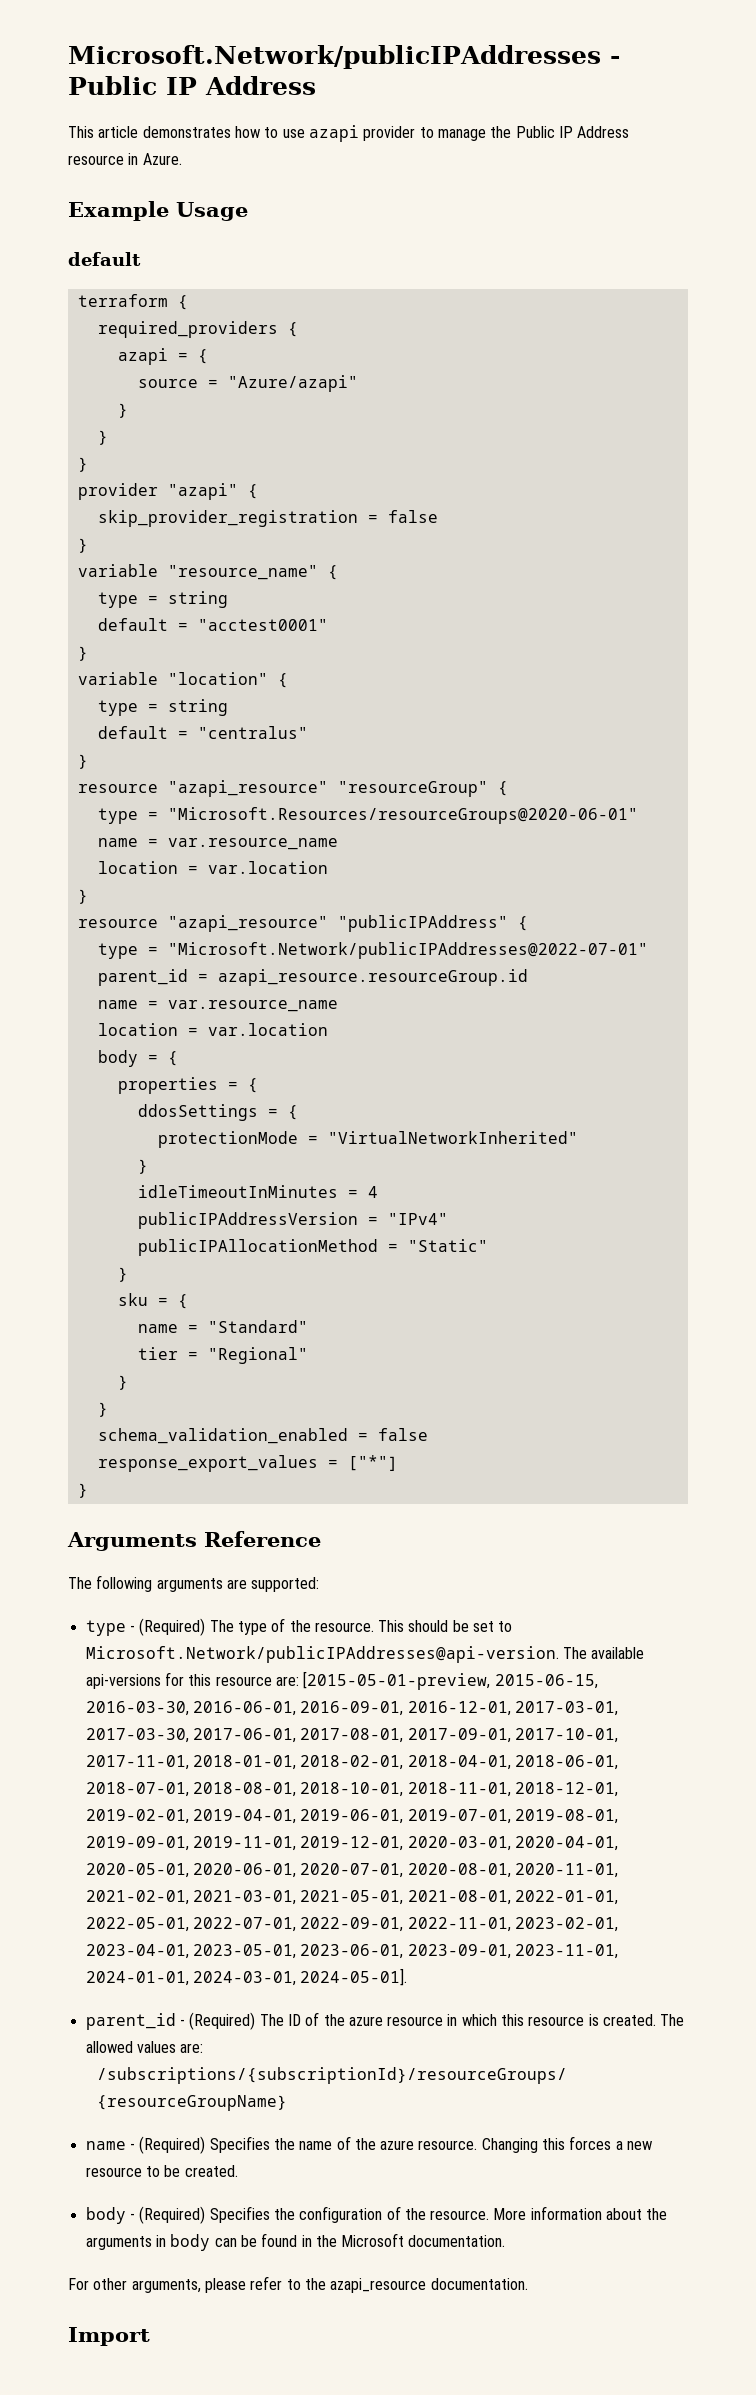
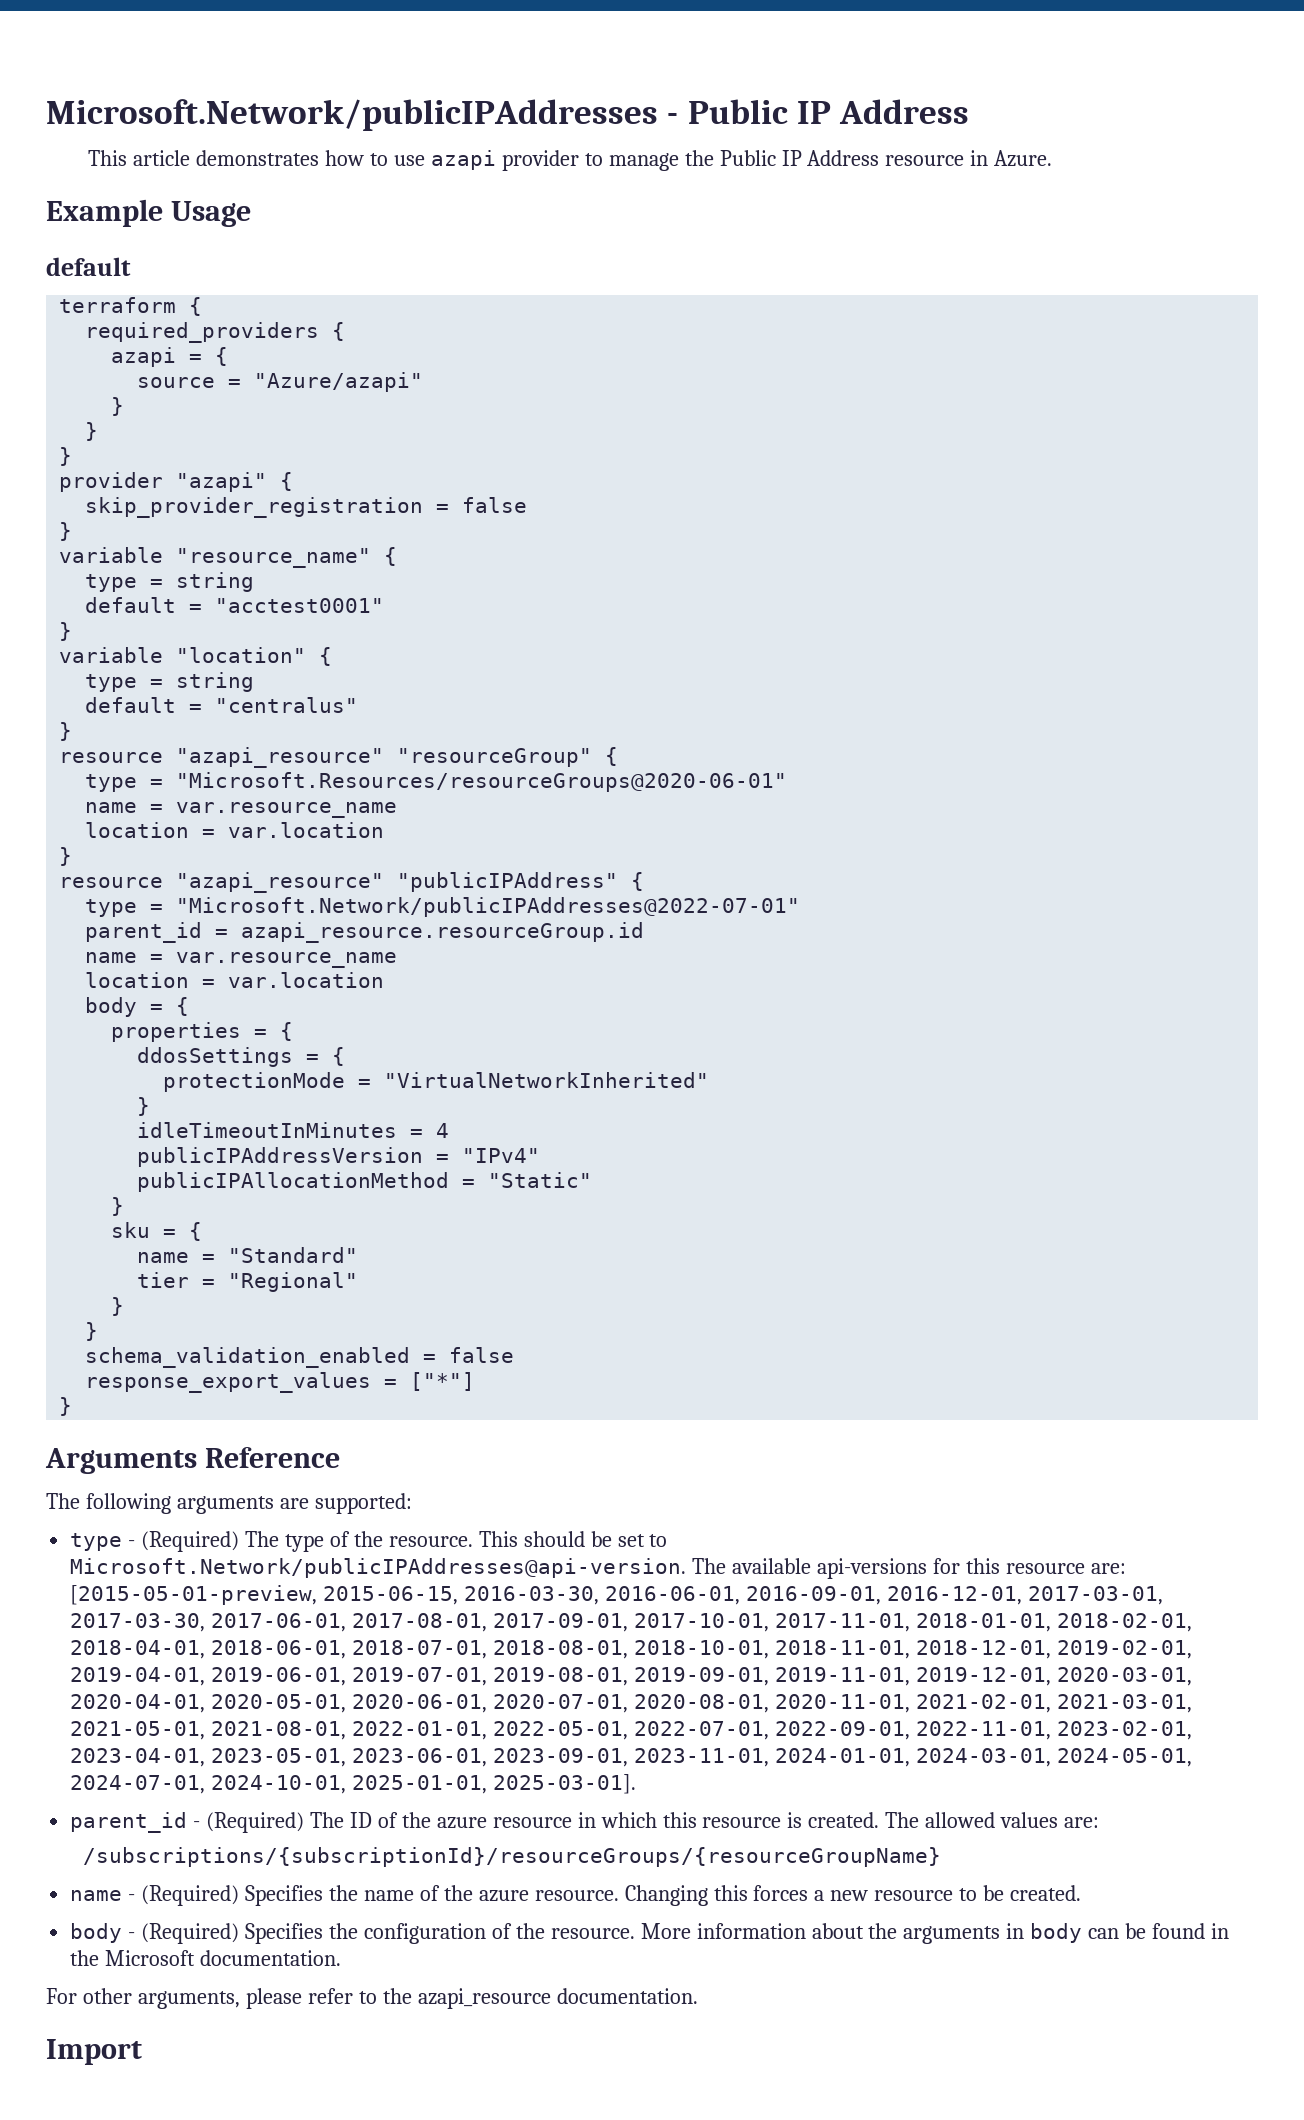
[300,1968,408,1986] 2024-05-01]. -> [1056,1748,1192,1767] [70,1774,637,1794] 2024-05-01, 2024-07-01, 2024-10-01, 2025-01-01, 2025-03-01].

